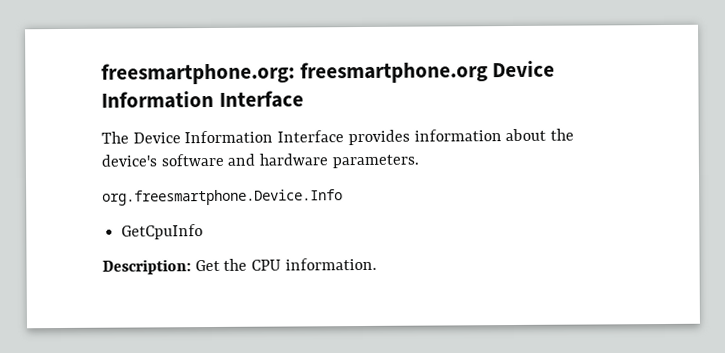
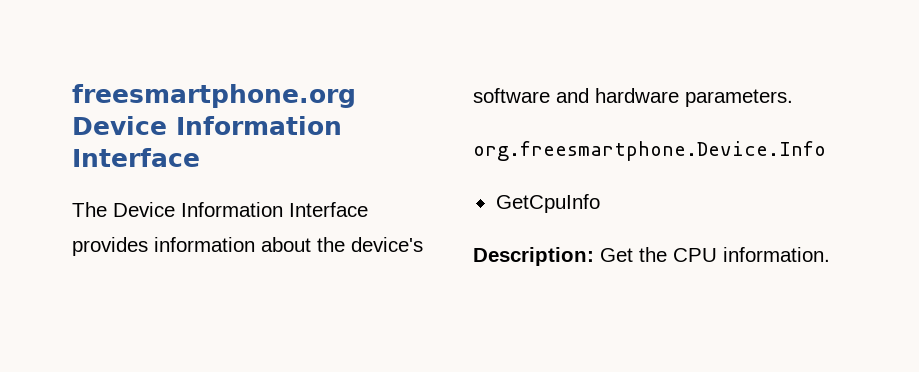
[101,62,295,85] freesmartphone.org: -> (72, 96) none

